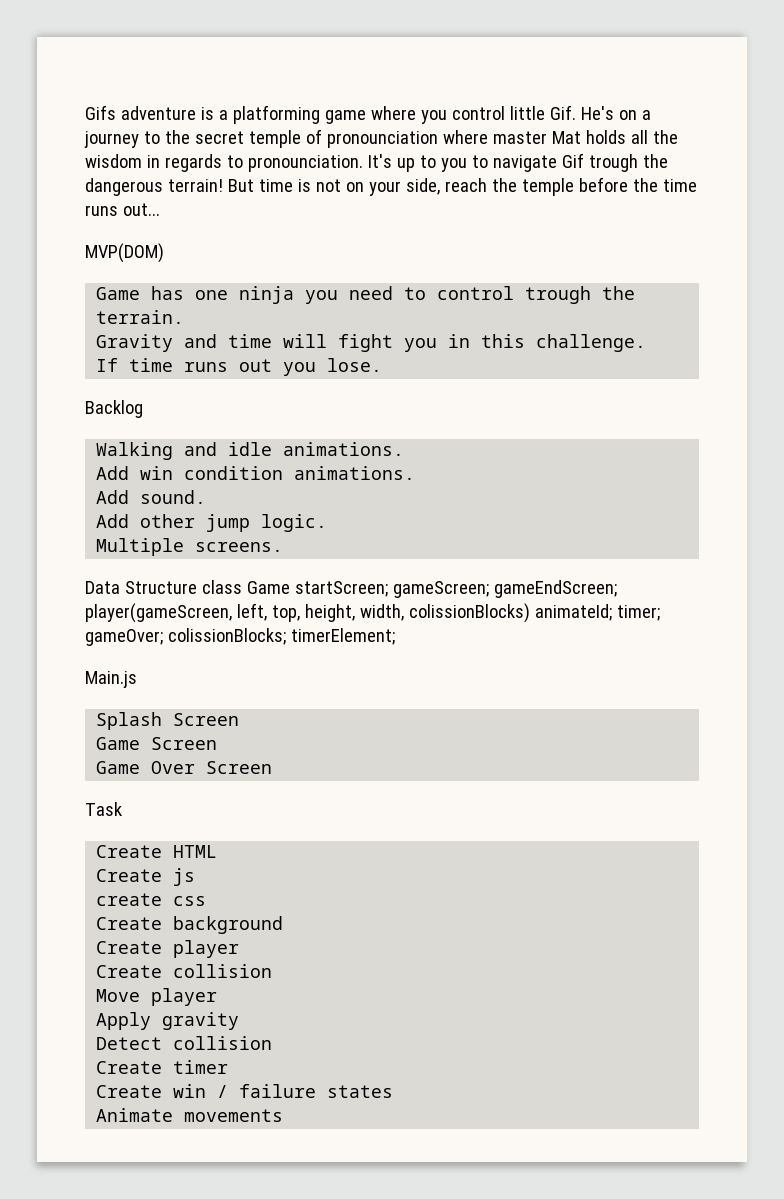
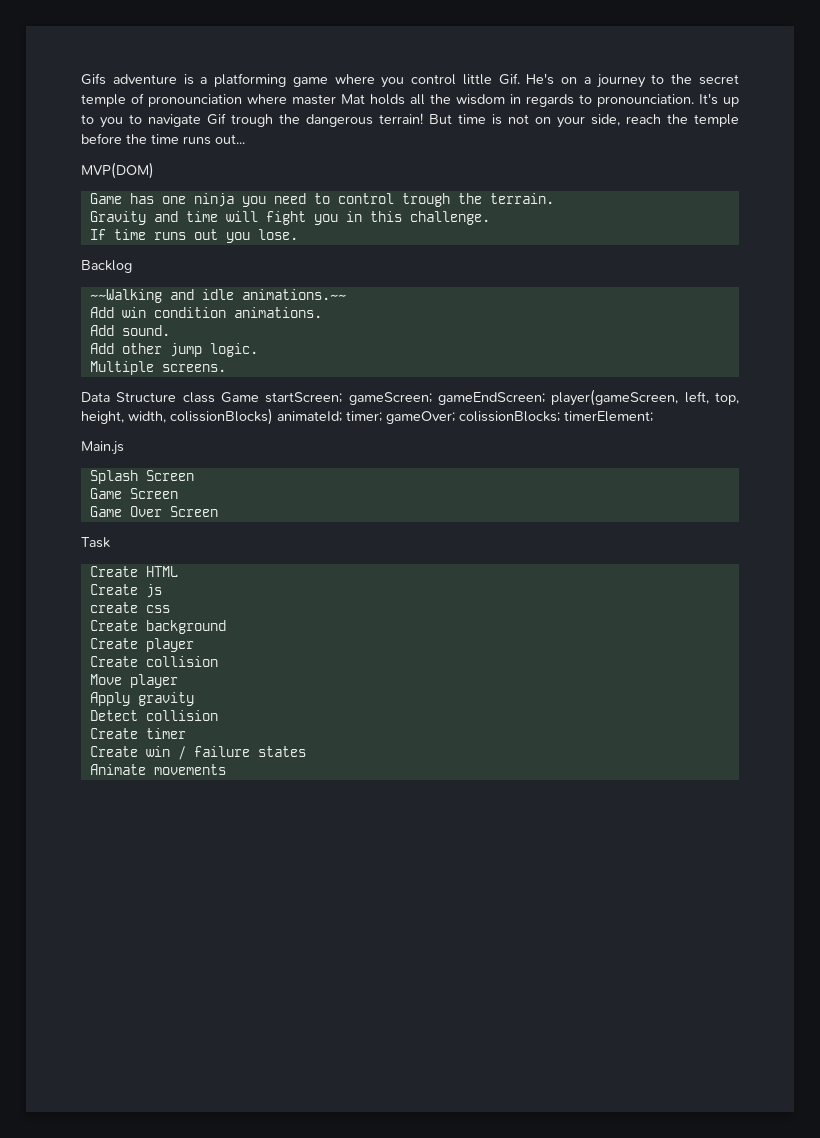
[96,442,174,460] Walking -> [89,289,162,303] ~~Walking
[283,442,405,456] animations. -> [241,289,346,300] animations.~~

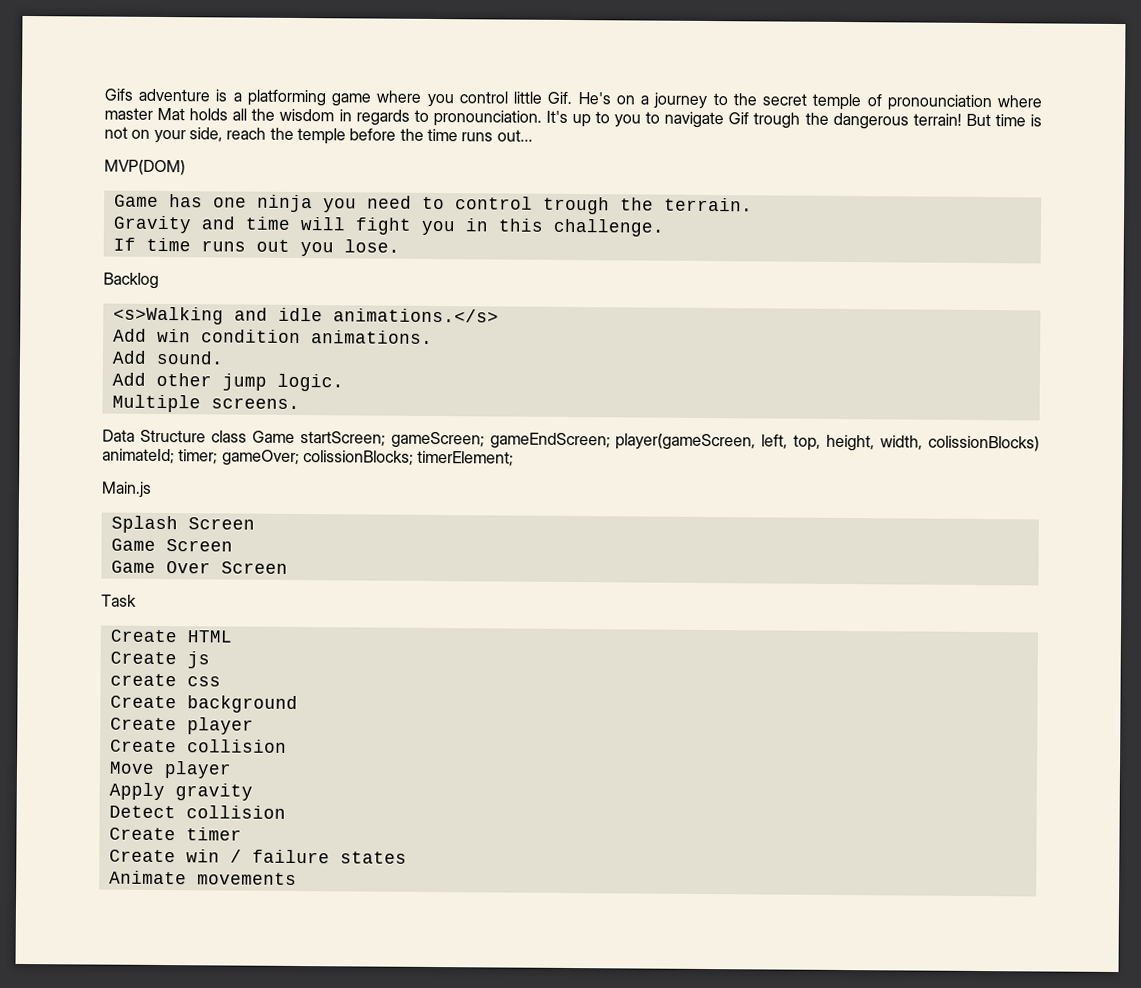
[89,289,162,303] ~~Walking -> [112,306,224,325] <s>Walking
[241,289,346,300] animations.~~ -> [332,308,499,323] animations.</s>

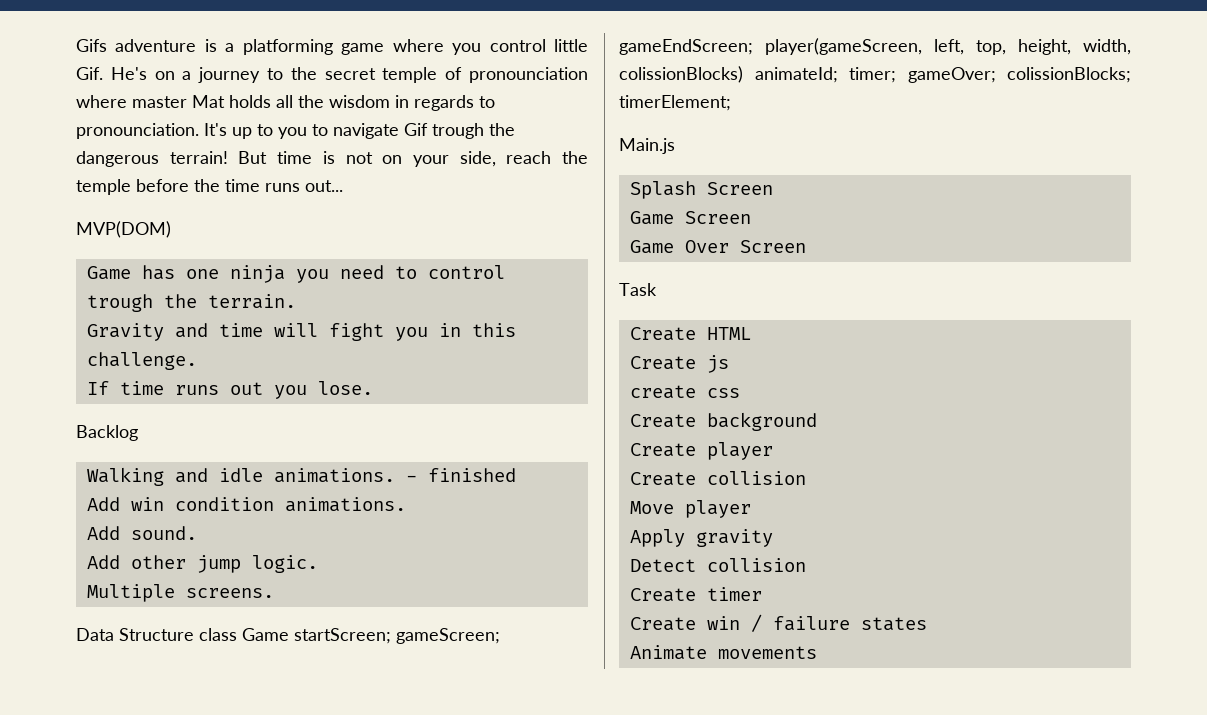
[112,306,224,325] <s>Walking -> [86,467,164,486] Walking
[332,308,499,323] animations.</s> -> [273,468,516,483] animations. - finished

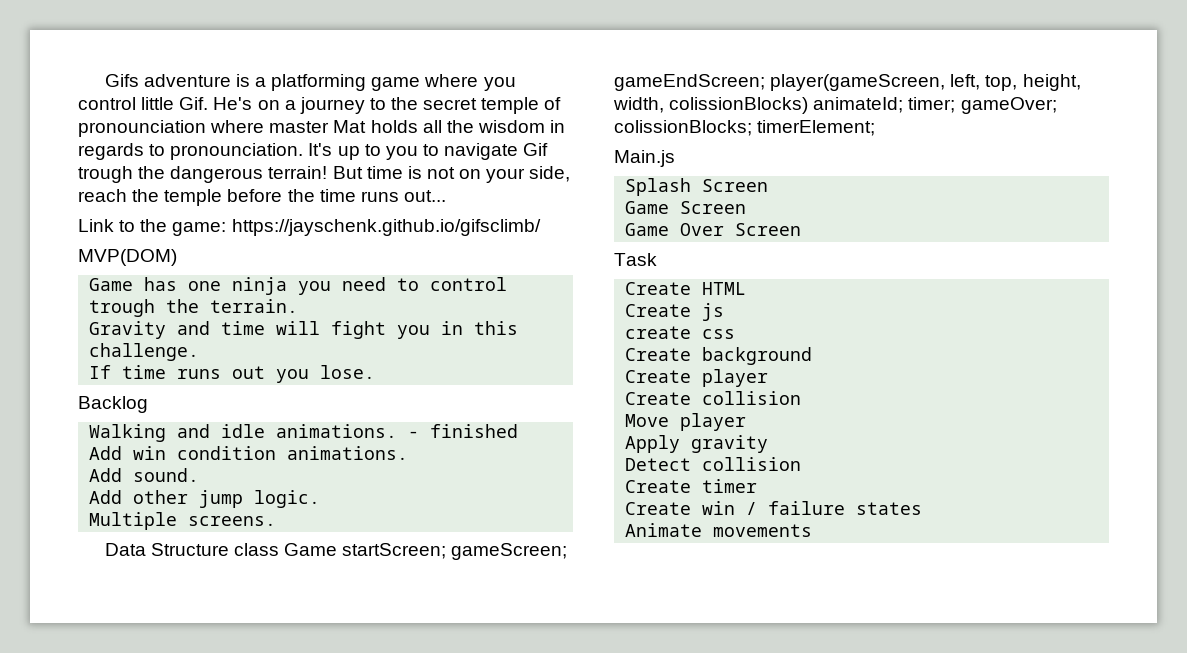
(343, 186) none -> [78,219,541,236] // Link to the game: https://jayschenk.github.io/gifsclimb/

